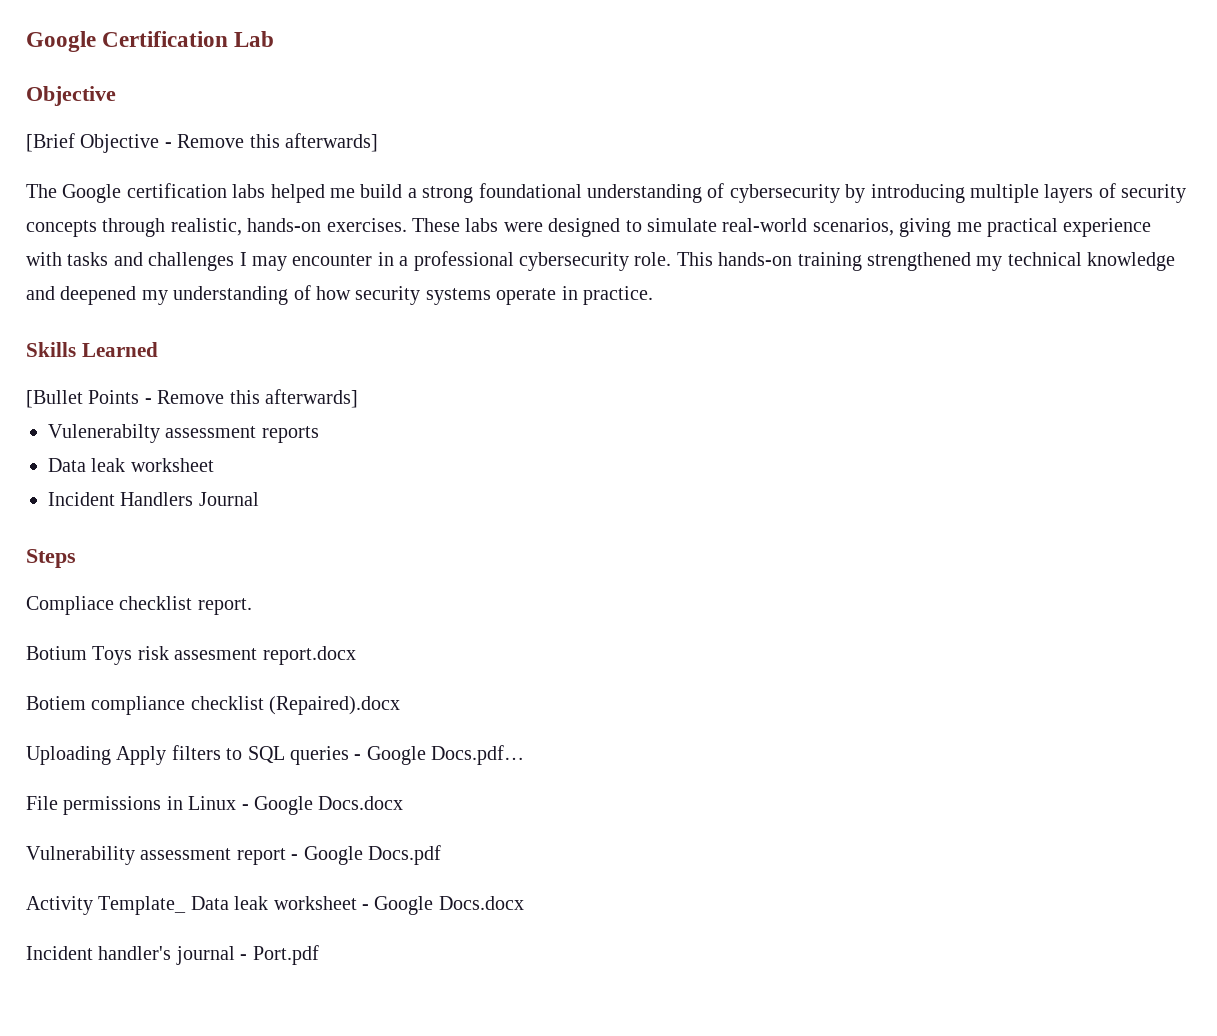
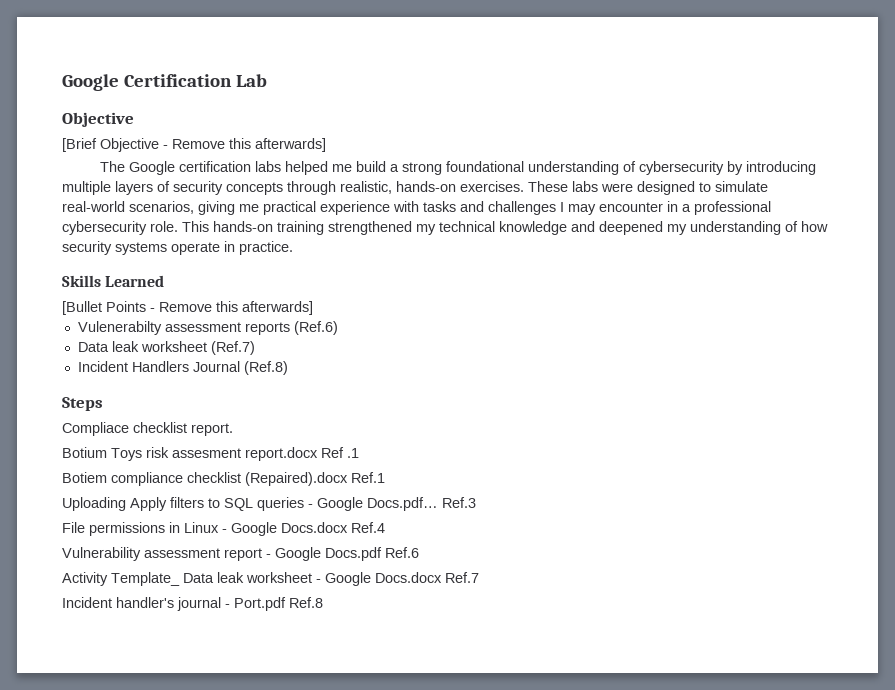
[48,458,214,472] // Data leak worksheet -> [293,321,338,335] [77,341,255,355] (Ref.6) // Data leak worksheet (Ref.7)
(259, 499) none -> [243,361,288,375] (Ref.8)
(356, 655) none -> [321,447,359,458] Ref .1
(401, 705) none -> [351,472,385,483] Ref.1
(525, 755) none -> [442,497,476,508] Ref.3
(404, 803) none -> [351,522,385,533] Ref.4
(441, 855) none -> [385,547,419,558] Ref.6
(524, 903) none -> [445,572,479,583] Ref.7
(319, 955) none -> [289,597,323,608] Ref.8

